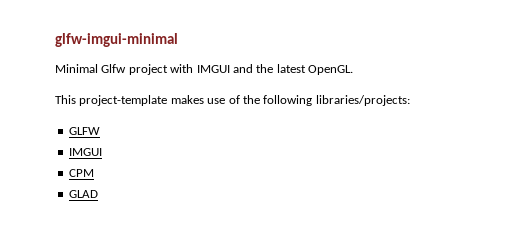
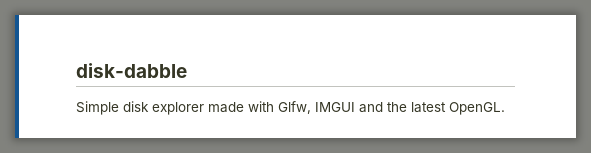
[55,33,178,47] [55,64,194,75] glfw-imgui-minimal // Minimal Glfw project with -> [76,63,187,78] [76,101,311,115] disk-dabble // Simple disk explorer made with Glfw,
[55,95,410,106] [68,127,100,135] [68,148,102,156] [68,169,94,177] [68,190,98,198] // This project-template makes use of the following libraries/projects: // GLFW // IMGUI // CPM // GLAD -> (505, 108) none

